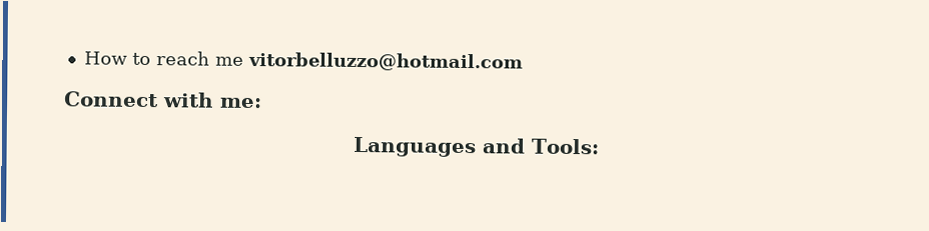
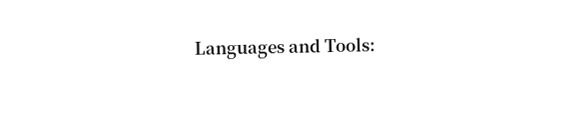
[83,51,523,72] [64,91,262,109] How to reach me vitorbelluzzo@hotmail.com // Connect with me: // -> (193, 50) none

